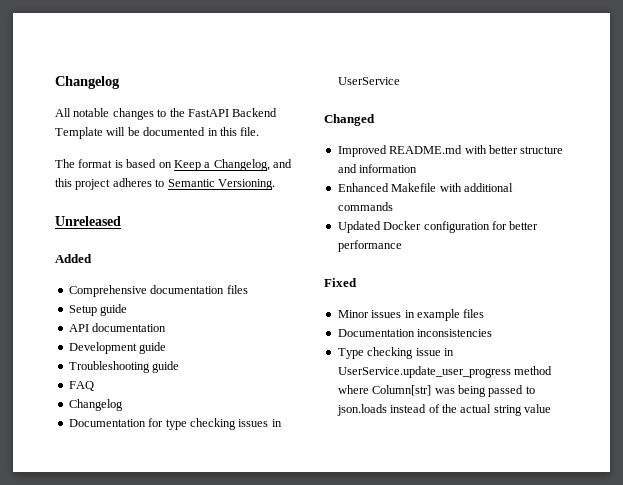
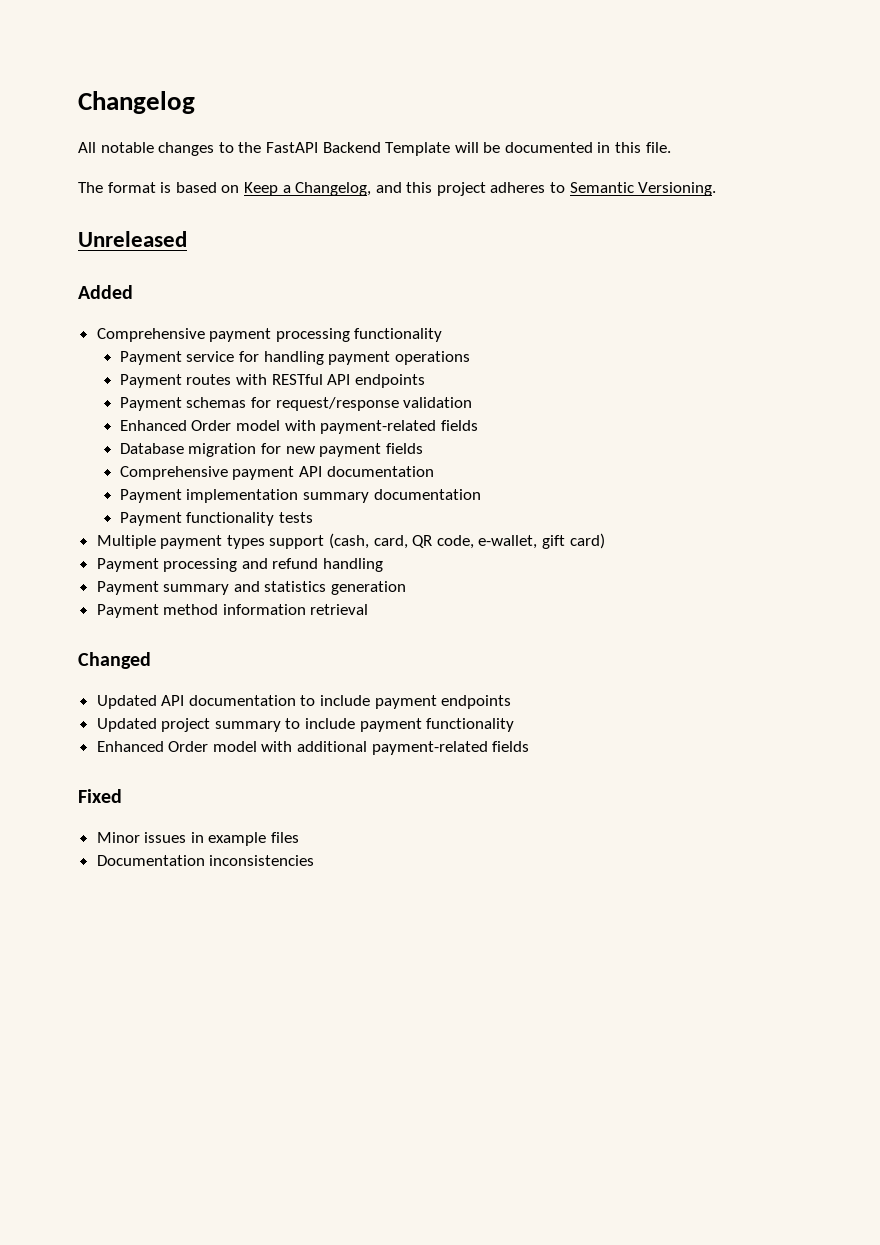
[150,285,248,294] [68,304,128,316] [68,323,167,332] [68,342,167,354] [68,361,180,373] [68,381,94,391] [68,399,123,411] [68,418,282,430] [337,77,400,85] [324,114,375,126] [337,145,564,157] [337,164,418,173] [337,183,513,192] [337,202,393,211] [337,221,539,233] [337,240,402,252] documentation files // Setup guide // API documentation // Development guide // Troubleshooting guide // FAQ // Changelog // Documentation for type checking issues in UserService // Changed // Improved README.md with better structure and information // Enhanced Makefile with additional commands // Updated Docker configuration for better performance -> [209,328,443,342] [119,351,470,365] [119,374,425,388] [119,397,473,411] [119,420,478,434] [119,443,423,457] [119,466,434,480] [119,489,481,503] [119,512,314,526] [96,533,605,549] [96,558,384,572] [96,581,407,595] [96,604,369,618] [78,652,151,669] [96,695,512,709] [96,718,515,732] [96,741,530,755] payment processing functionality // Payment service for handling payment operations // Payment routes with RESTful API endpoints // Payment schemas for request/response validation // Enhanced Order model with payment-related fields // Database migration for new payment fields // Comprehensive payment API documentation // Payment implementation summary documentation // Payment functionality tests // Multiple payment types support (cash, card, QR code, e-wallet, gift card) // Payment processing and refund handling // Payment summary and statistics generation // Payment method information retrieval // Changed // Updated API documentation to include payment endpoints // Updated project summary to include payment functionality // Enhanced Order model with additional payment-related fields
[337,347,454,359] [337,366,553,378] [337,385,535,397] [336,404,551,416] // Type checking issue in UserService.update_user_progress method where Column[str] was being passed to json.loads instead of the actual string value -> (315, 860) none

